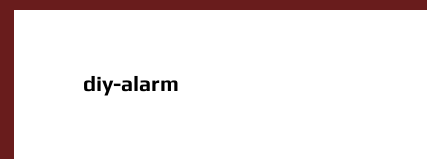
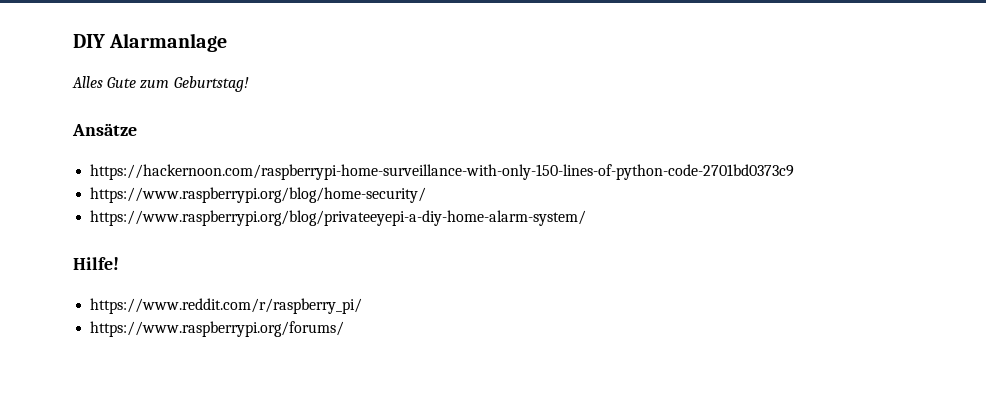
[83,75,179,96] diy-alarm -> [73,33,228,52] [72,76,249,92] [72,123,137,136] [90,164,795,180] [90,187,427,203] [90,210,587,226] [73,257,119,270] [90,298,363,314] [90,321,345,337] DIY Alarmanlage // Alles Gute zum Geburtstag! // Ansätze // https://hackernoon.com/raspberrypi-home-surveillance-with-only-150-lines-of-python-code-2701bd0373c9 // https://www.raspberrypi.org/blog/home-security/ // https://www.raspberrypi.org/blog/privateeyepi-a-diy-home-alarm-system/ // Hilfe! // https://www.reddit.com/r/raspberry_pi/ // https://www.raspberrypi.org/forums/

